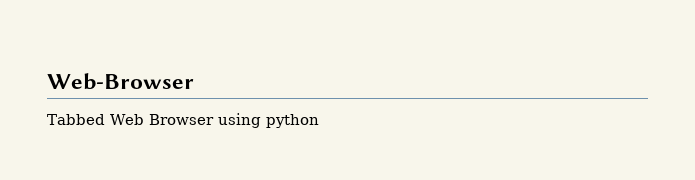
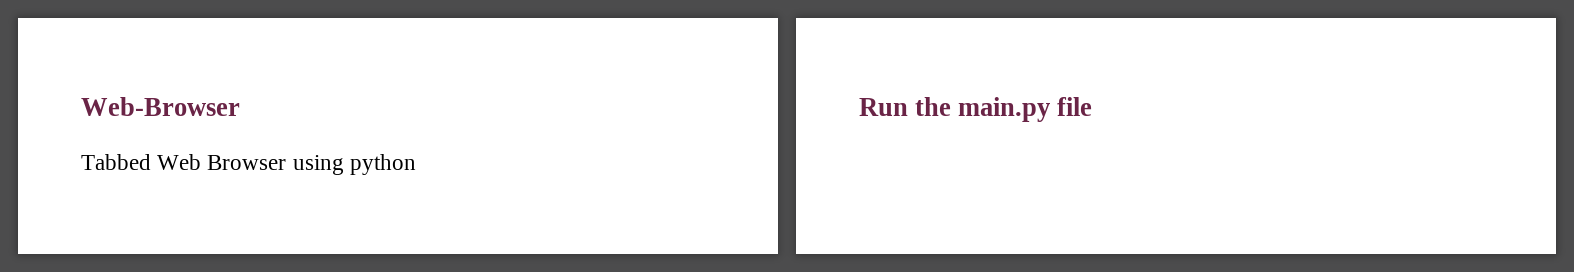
(319, 121) none -> [859,97,1093,122] // Run the main.py file

